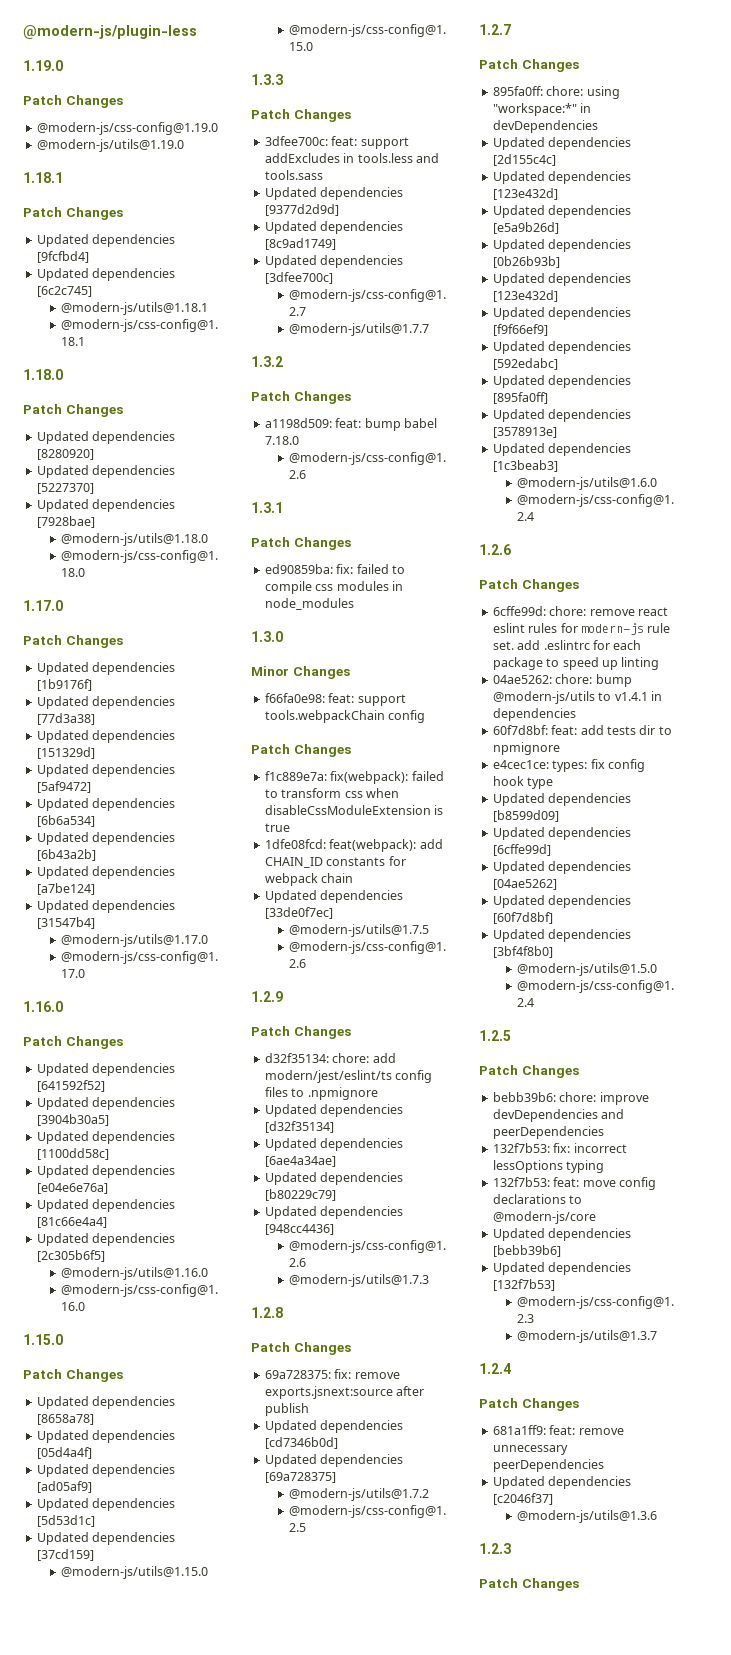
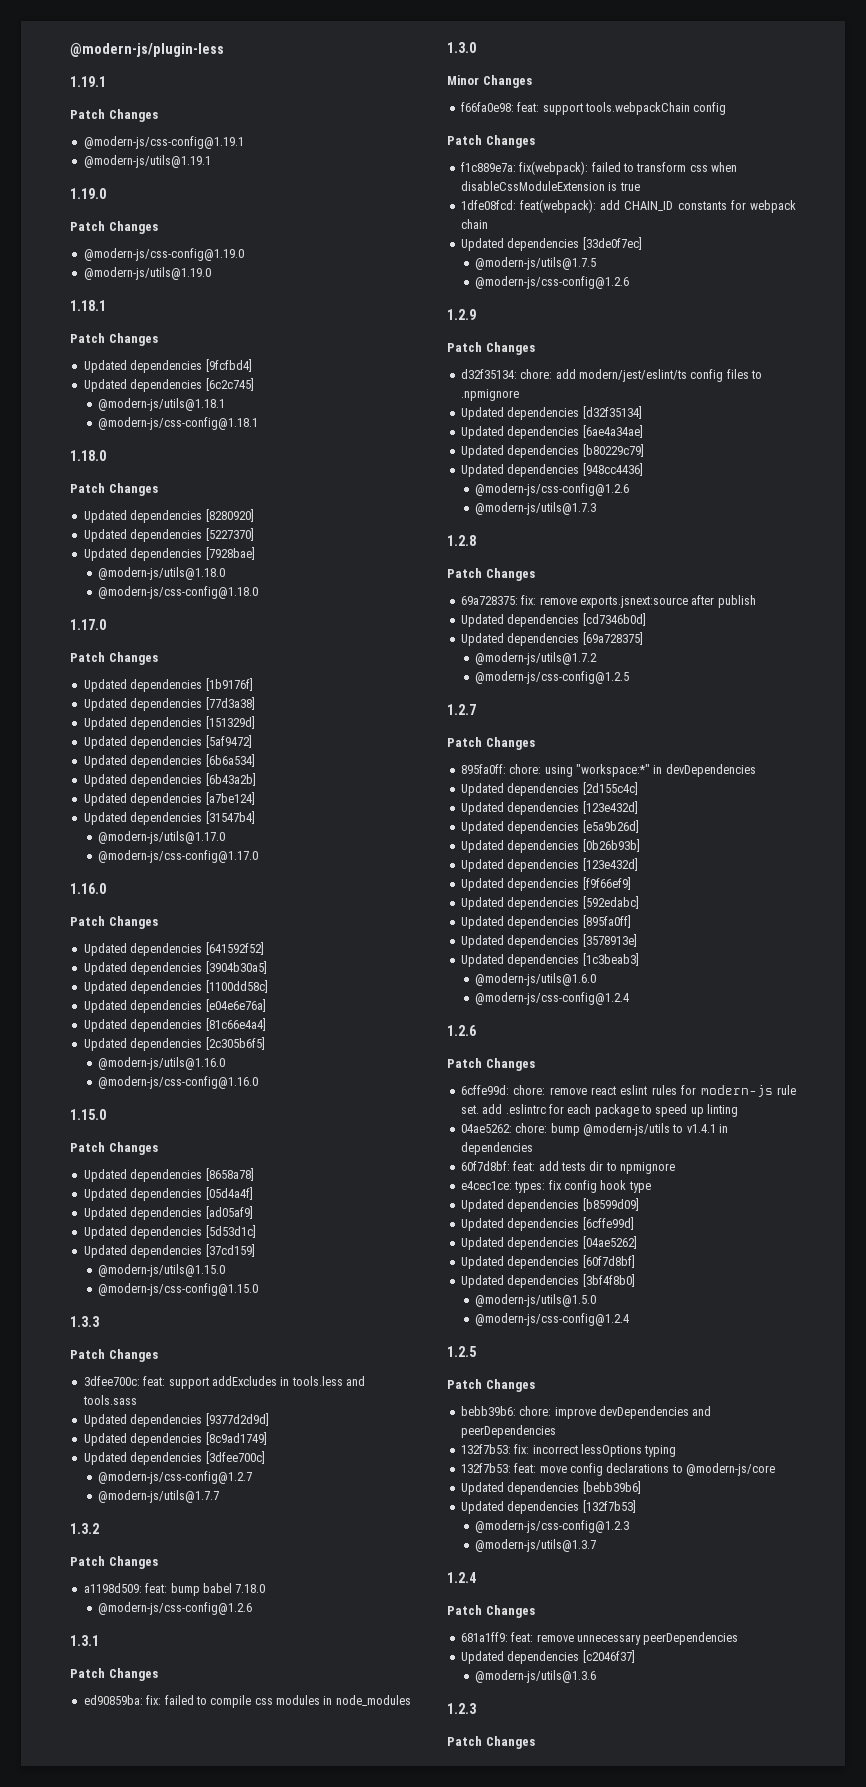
(197, 32) none -> [70,76,106,87] [70,109,158,122] [83,136,244,149] [83,155,211,168] // 1.19.1 // Patch Changes // @modern-js/css-config@1.19.1 // @modern-js/utils@1.19.1

